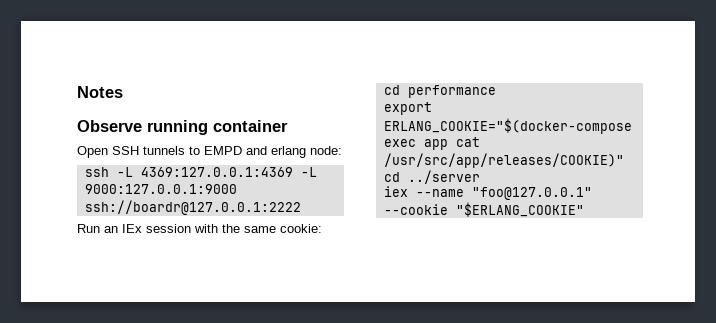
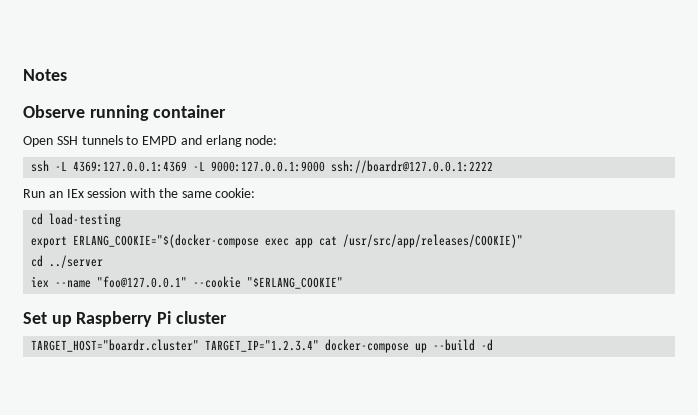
[407,85,496,98] performance -> [49,213,122,227] load-testing
(584, 209) none -> [23,311,227,327] [31,339,494,353] // Set up Raspberry Pi cluster // TARGET_HOST="boardr.cluster" TARGET_IP="1.2.3.4" docker-compose up --build -d

